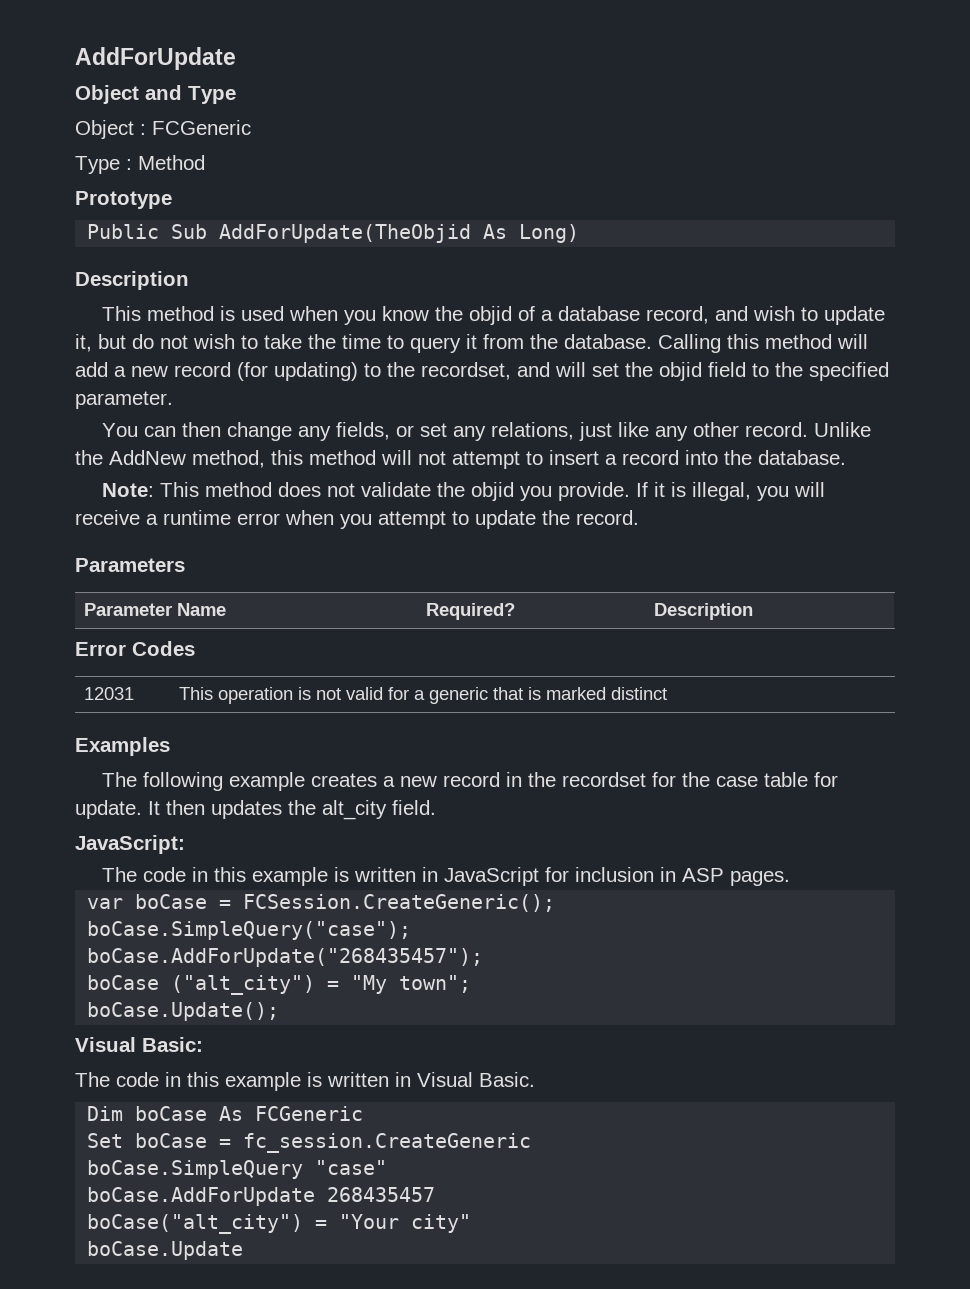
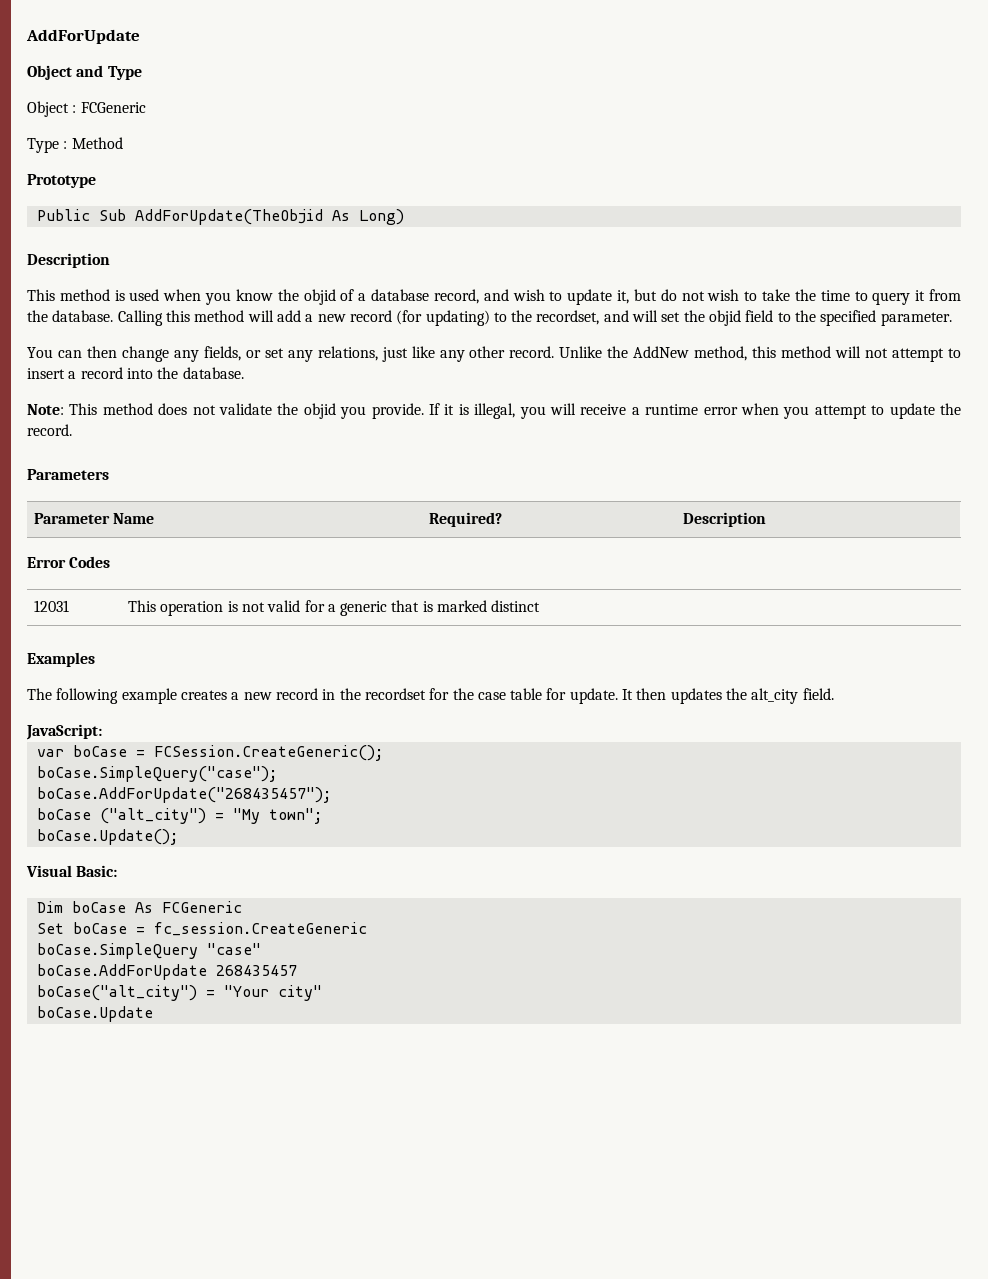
[102,867,791,886] // The code in this example is written in JavaScript for inclusion in ASP pages. -> (102, 732) none
[75,1072,535,1091] // The code in this example is written in Visual Basic. -> (118, 871) none

